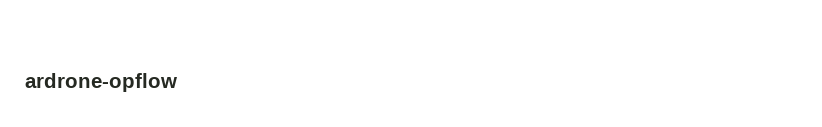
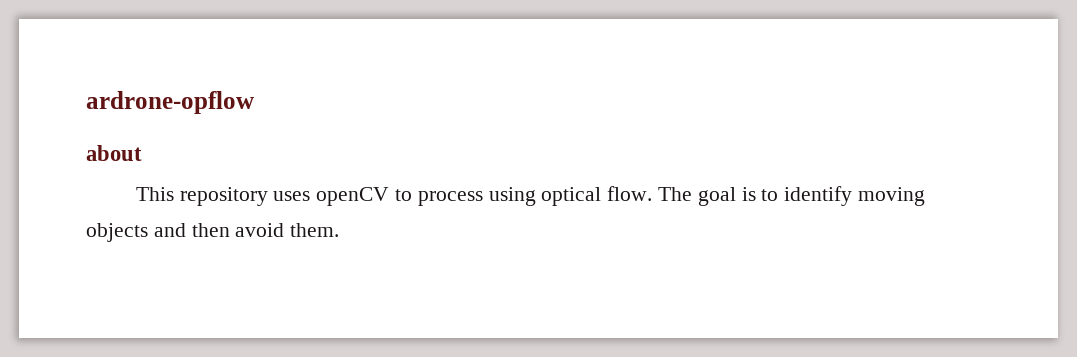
(177, 82) none -> [86,145,142,161] [135,186,926,206] [86,223,340,242] // about // This repository uses openCV to process using optical flow. The goal is to identify moving objects and then avoid them.

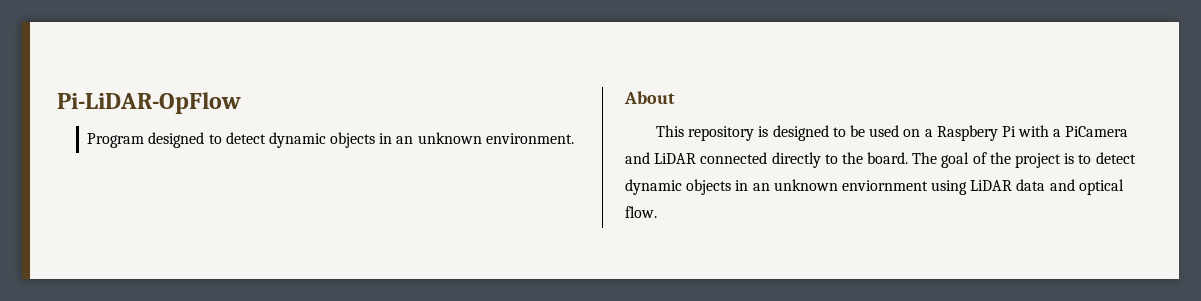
[86,91,254,114] [86,145,142,161] [135,186,926,206] [86,223,340,242] ardrone-opflow // about // This repository uses openCV to process using optical flow. The goal is to identify moving objects and then avoid them. -> [57,92,241,114] [87,132,574,148] [624,91,675,104] [656,125,1129,141] [625,152,1136,168] [625,179,1124,195] [625,206,657,218] Pi-LiDAR-OpFlow // Program designed to detect dynamic objects in an unknown environment. // About // This repository is designed to be used on a Raspbery Pi with a PiCamera and LiDAR connected directly to the board. The goal of the project is to detect dynamic objects in an unknown enviornment using LiDAR data and optical flow.

